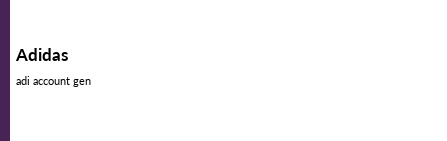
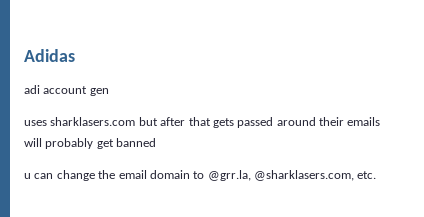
(91, 83) none -> [24,117,381,128] [24,138,157,149] [24,170,377,181] // uses sharklasers.com but after that gets passed around their emails will probably get banned // u can change the email domain to @grr.la, @sharklasers.com, etc.

